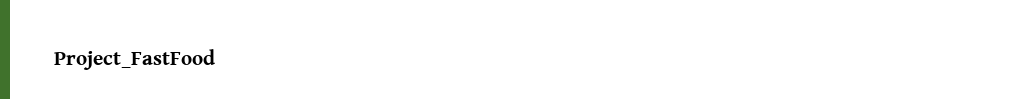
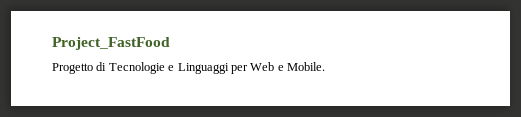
(215, 59) none -> [52,62,325,74] // Progetto di Tecnologie e Linguaggi per Web e Mobile.

